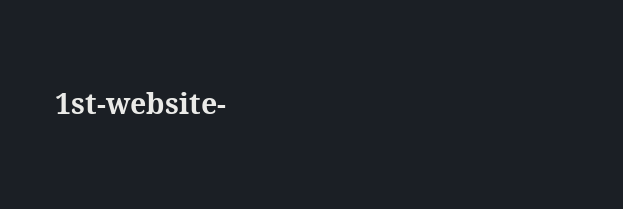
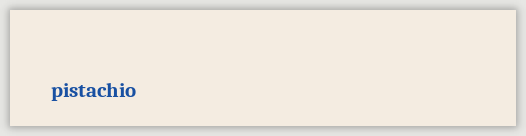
[55,92,226,114] 1st-website- -> [51,82,136,101] pistachio

